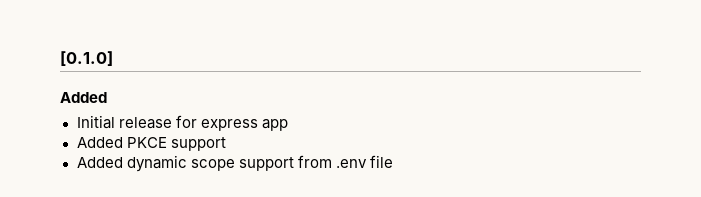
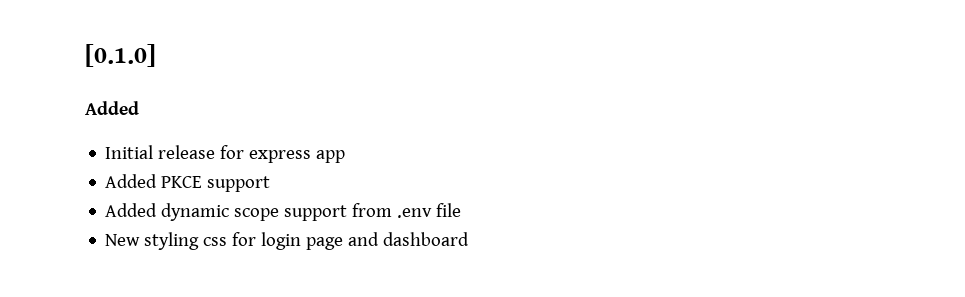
(393, 161) none -> [105,232,470,250] // New styling css for login page and dashboard

